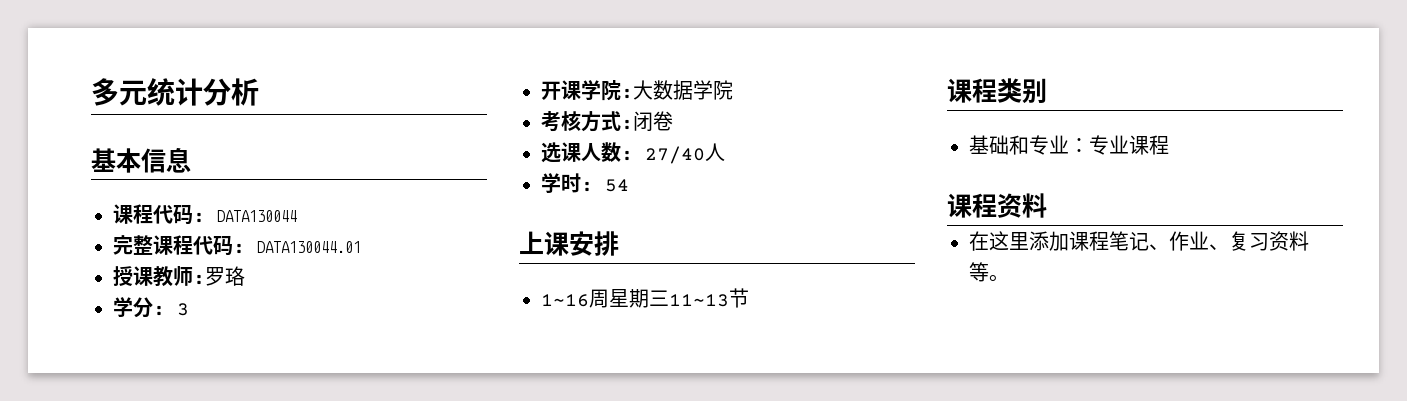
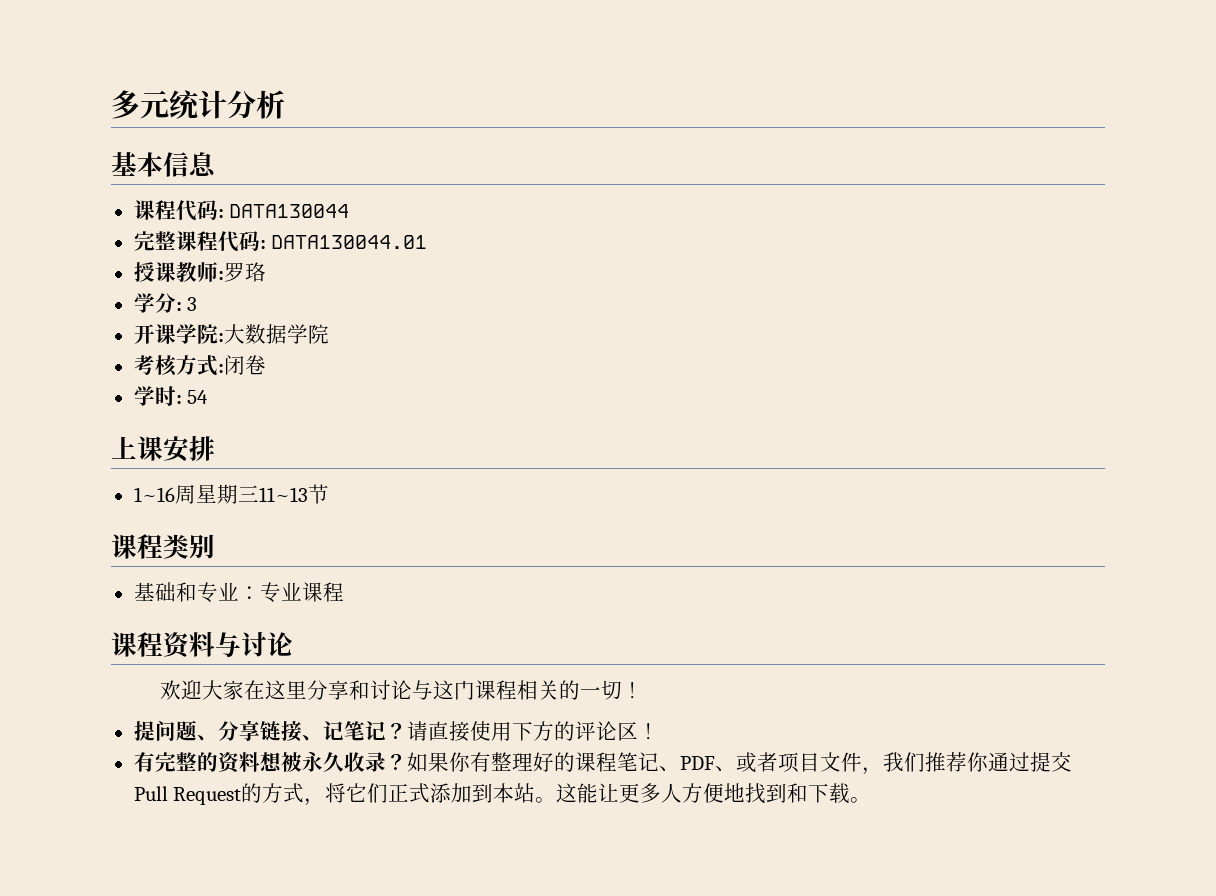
[541,142,725,164] // 选课人数: 27/40人 -> (266, 365) none
[969,231,1309,251] [969,262,989,282] // 在这里添加课程笔记、作业、复习资料等 -> [215,631,293,657] [160,680,644,700] [133,720,659,742] [133,751,1072,775] [133,783,851,806] 与讨论 // 欢迎大家在这里分享和讨论与这门课程相关的一切！ // 提问题、分享链接、记笔记？请直接使用下方的评论区！ // 有完整的资料想被永久收录？如果你有整理好的课程笔记、PDF、或者项目文件，我们推荐你通过提交Pull Request的方式，将它们正式添加到本站。这能让更多人方便地找到和下载

